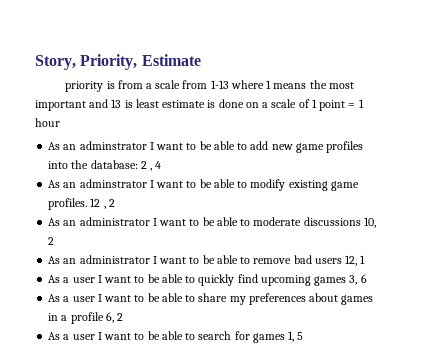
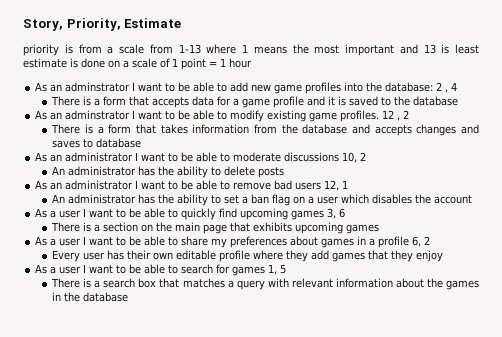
(162, 165) none -> [51,96,459,108] // There is a form that accepts data for a game profile and it is saved to the database
(115, 203) none -> [51,124,479,136] [52,138,142,148] // There is a form that takes information from the database and accepts changes and saves to database
(55, 241) none -> [52,166,285,178] // An administrator has the ability to delete posts
(366, 259) none -> [52,194,473,206] // An administrator has the ability to set a ban flag on a user which disables the account
(367, 278) none -> [51,222,380,234] // There is a section on the main page that exhibits upcoming games
(124, 317) none -> [52,250,444,262] // Every user has their own editable profile where they add games that they enjoy
(304, 336) none -> [51,278,479,290] [52,292,129,302] // There is a search box that matches a query with relevant information about the games in the database

